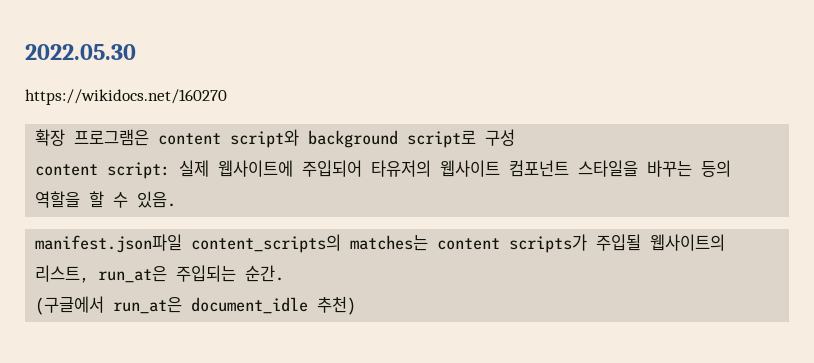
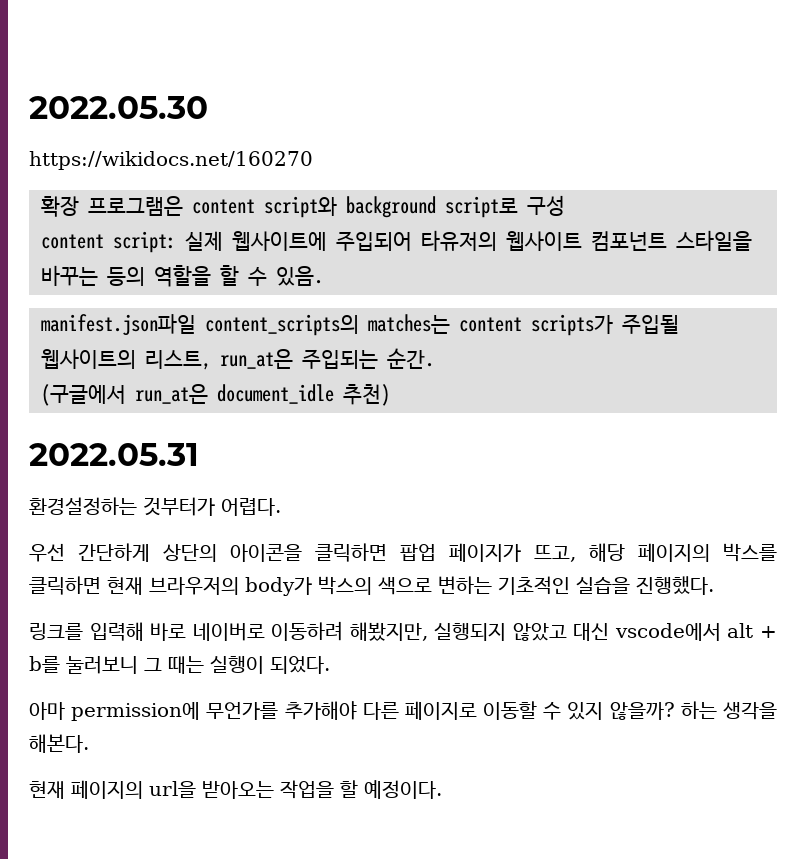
(357, 305) none -> [29,443,199,466] [29,497,281,516] [29,543,777,562] [29,576,714,596] [29,621,777,641] [29,655,330,674] [29,701,777,721] [29,734,89,753] [29,780,442,799] // 2022.05.31 // 환경설정하는 것부터가 어렵다. // 우선 간단하게 상단의 아이콘을 클릭하면 팝업 페이지가 뜨고, 해당 페이지의 박스를 클릭하면 현재 브라우저의 body가 박스의 색으로 변하는 기초적인 실습을 진행했다. // 링크를 입력해 바로 네이버로 이동하려 해봤지만, 실행되지 않았고 대신 vscode에서 alt + b를 눌러보니 그 때는 실행이 되었다. // 아마 permission에 무언가를 추가해야 다른 페이지로 이동할 수 있지 않을까? 하는 생각을 해본다. // 현재 페이지의 url을 받아오는 작업을 할 예정이다.

